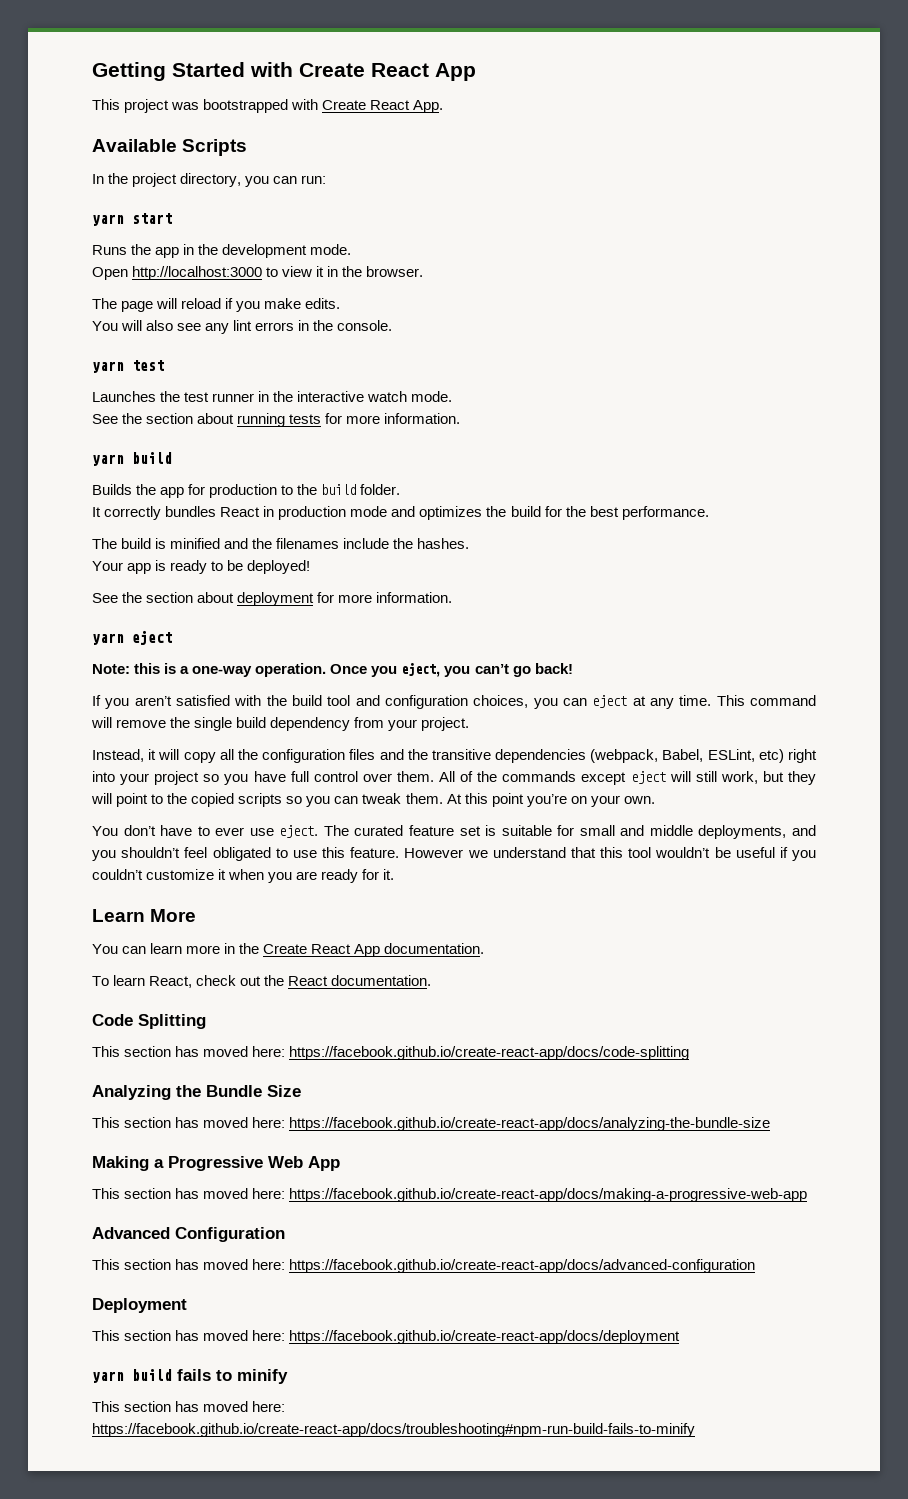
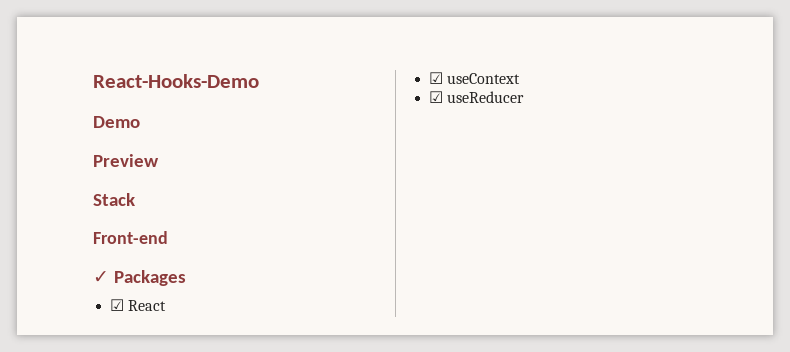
[92,62,476,81] [92,99,444,113] [92,139,248,156] [92,173,327,187] [92,213,172,226] [92,244,352,258] [92,266,424,280] [92,298,341,312] [92,320,393,334] [92,360,164,373] [92,391,453,402] [92,413,461,427] [92,452,172,466] [92,484,401,498] [92,506,709,520] [92,538,470,549] [92,560,311,574] [92,592,453,606] [92,630,172,645] [92,663,573,677] [92,695,817,709] [91,717,470,731] [92,749,817,763] [92,771,817,785] [91,793,655,807] [92,825,816,839] [92,847,816,861] [92,869,395,883] [92,909,197,922] [92,943,485,957] [92,975,432,988] [92,1014,206,1029] [92,1046,690,1060] [92,1085,301,1100] [92,1117,771,1131] [92,1156,340,1171] [92,1188,808,1202] [92,1227,285,1242] [92,1259,756,1273] [92,1298,187,1313] [92,1330,681,1344] [92,1369,288,1384] [92,1401,286,1412] [92,1423,695,1437] Getting Started with Create React App // This project was bootstrapped with Create React App. // Available Scripts // In the project directory, you can run: // yarn start // Runs the app in the development mode. // Open http://localhost:3000 to view it in the browser. // The page will reload if you make edits. // You will also see any lint errors in the console. // yarn test // Launches the test runner in the interactive watch mode. // See the section about running tests for more information. // yarn build // Builds the app for production to the build folder. // It correctly bundles React in production mode and optimizes the build for the best performance. // The build is minified and the filenames include the hashes. // Your app is ready to be deployed! // See the section about deployment for more information. // yarn eject // Note: this is a one-way operation. Once you eject, you can’t go back! // If you aren’t satisfied with the build tool and configuration choices, you can eject at any time. This command will remove the single build dependency from your project. // Instead, it will copy all the configuration files and the transitive dependencies (webpack, Babel, ESLint, etc) right into your project so you have full control over them. All of the commands except eject will still work, but they will point to the copied scripts so you can tweak them. At this point you’re on your own. // You don’t have to ever use eject. The curated feature set is suitable for small and middle deployments, and you shouldn’t feel obligated to use this feature. However we understand that this tool wouldn’t be useful if you couldn’t customize it when you are ready for it. // Learn More // You can learn more in the Create React App documentation. // To learn React, check out the React documentation. // Code Splitting // This section has moved here: https://facebook.github.io/create-react-app/docs/code-splitting // Analyzing the Bundle Size // This section has moved here: https://facebook.github.io/create-react-app/docs/analyzing-the-bundle-size // Making a Progressive Web App // This section has moved here: https://facebook.github.io/create-react-app/docs/making-a-progressive-web-app // Advanced Configuration // This section has moved here: https://facebook.github.io/create-react-app/docs/advanced-configuration // Deployment // This section has moved here: https://facebook.github.io/create-react-app/docs/deployment // yarn build fails to minify // This section has moved here: https://facebook.github.io/create-react-app/docs/troubleshooting#npm-run-build-fails-to-minify -> [93,74,259,88] [93,116,140,128] [93,154,159,167] [93,193,135,206] [93,231,168,244] [93,270,187,286] [110,299,167,311] [429,72,521,84] [429,91,525,103] React-Hooks-Demo // Demo // Preview // Stack // Front-end // ✓ Packages // ☑ React // ☑ useContext // ☑ useReducer

